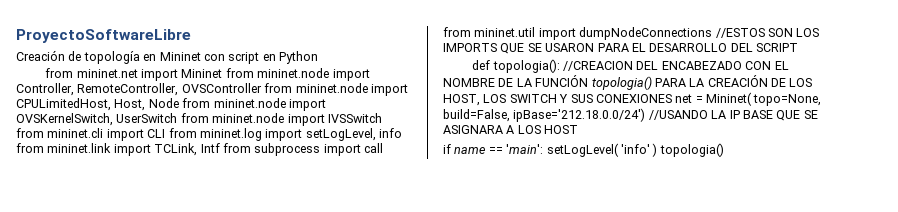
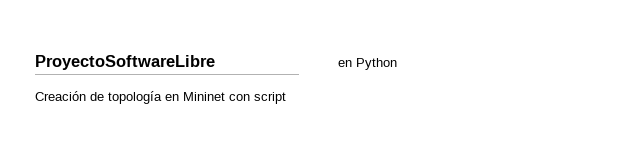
[45,68,370,81] [16,83,408,96] [16,98,326,111] [16,113,382,126] [16,128,402,141] [16,143,383,156] [443,27,820,40] [443,43,798,54] [472,59,789,73] [443,75,813,90] [443,92,822,106] [443,108,818,122] [443,125,579,134] [443,143,724,157] // from mininet.net import Mininet from mininet.node import Controller, RemoteController, OVSController from mininet.node import CPULimitedHost, Host, Node from mininet.node import OVSKernelSwitch, UserSwitch from mininet.node import IVSSwitch from mininet.cli import CLI from mininet.log import setLogLevel, info from mininet.link import TCLink, Intf from subprocess import call from mininet.util import dumpNodeConnections //ESTOS SON LOS IMPORTS QUE SE USARON PARA EL DESARROLLO DEL SCRIPT // def topologia(): //CREACION DEL ENCABEZADO CON EL NOMBRE DE LA FUNCIÓN topologia() PARA LA CREACIÓN DE LOS HOST, LOS SWITCH Y SUS CONEXIONES net = Mininet( topo=None, build=False, ipBase='212.18.0.0/24') //USANDO LA IP BASE QUE SE ASIGNARA A LOS HOST // if name == 'main': setLogLevel( 'info' ) topologia() -> (397, 64) none

